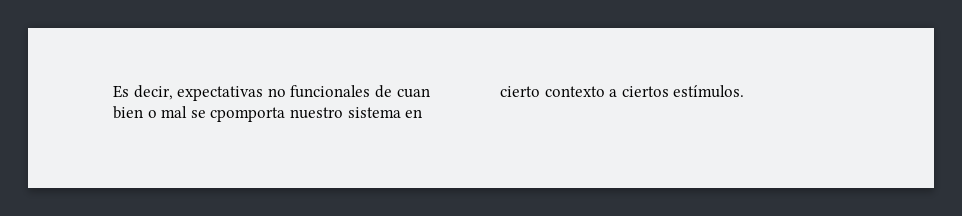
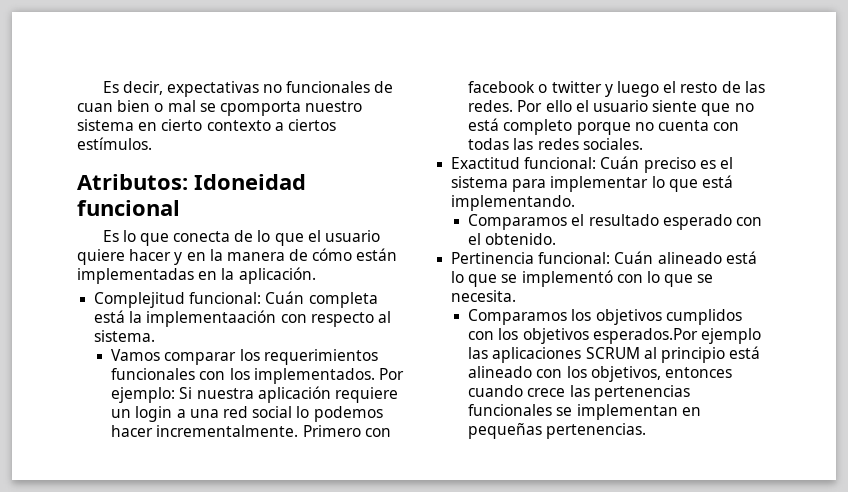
(745, 91) none -> [77,174,306,190] [77,200,180,216] [102,230,381,246] [77,248,398,265] [77,267,316,284] [94,291,378,308] [94,310,391,327] [94,330,156,342] [111,349,378,365] [111,368,405,384] [111,386,399,403] [111,406,383,422] [111,425,391,437] [468,81,765,97] [468,100,754,116] [468,118,740,135] [468,138,643,150] [451,156,733,173] [451,175,733,192] [451,195,576,211] [468,214,763,230] [468,233,557,245] [451,251,757,264] [451,270,714,287] [451,290,517,302] [468,309,742,325] [468,328,762,344] [468,346,761,363] [468,366,733,382] [468,385,690,401] [468,404,701,420] [468,423,647,439] // Atributos: Idoneidad funcional // Es lo que conecta de lo que el usuario quiere hacer y en la manera de cómo están implementadas en la aplicación. // Complejitud funcional: Cuán completa está la implementaación con respecto al sistema. // Vamos comparar los requerimientos funcionales con los implementados. Por ejemplo: Si nuestra aplicación requiere un login a una red social lo podemos hacer incrementalmente. Primero con facebook o twitter y luego el resto de las redes. Por ello el usuario siente que no está completo porque no cuenta con todas las redes sociales. // Exactitud funcional: Cuán preciso es el sistema para implementar lo que está implementando. // Comparamos el resultado esperado con el obtenido. // Pertinencia funcional: Cuán alineado está lo que se implementó con lo que se necesita. // Comparamos los objetivos cumplidos con los objetivos esperados.Por ejemplo las aplicaciones SCRUM al principio está alineado con los objetivos, entonces cuando crece las pertenencias funcionales se implementan en pequeñas pertenencias.

